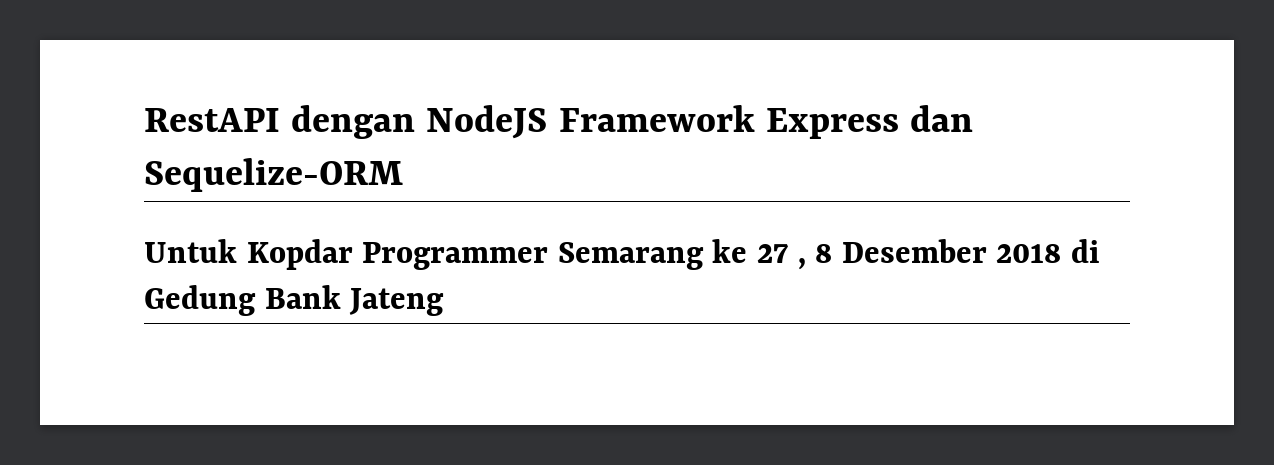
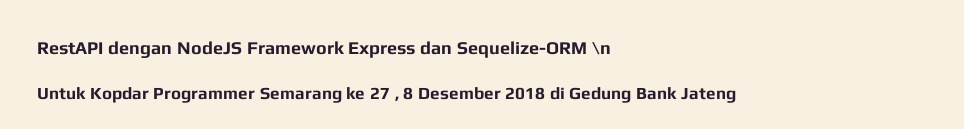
(403, 175) none -> [592,42,612,55] \n

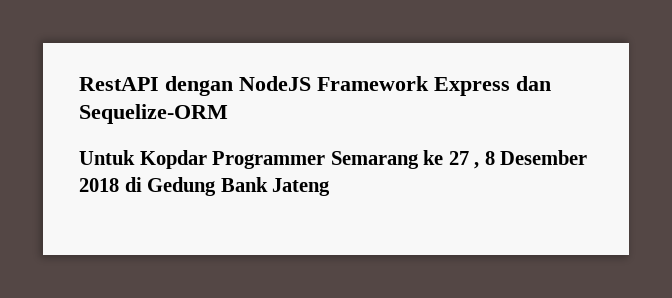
[592,42,612,55] \n -> (228, 114) none

